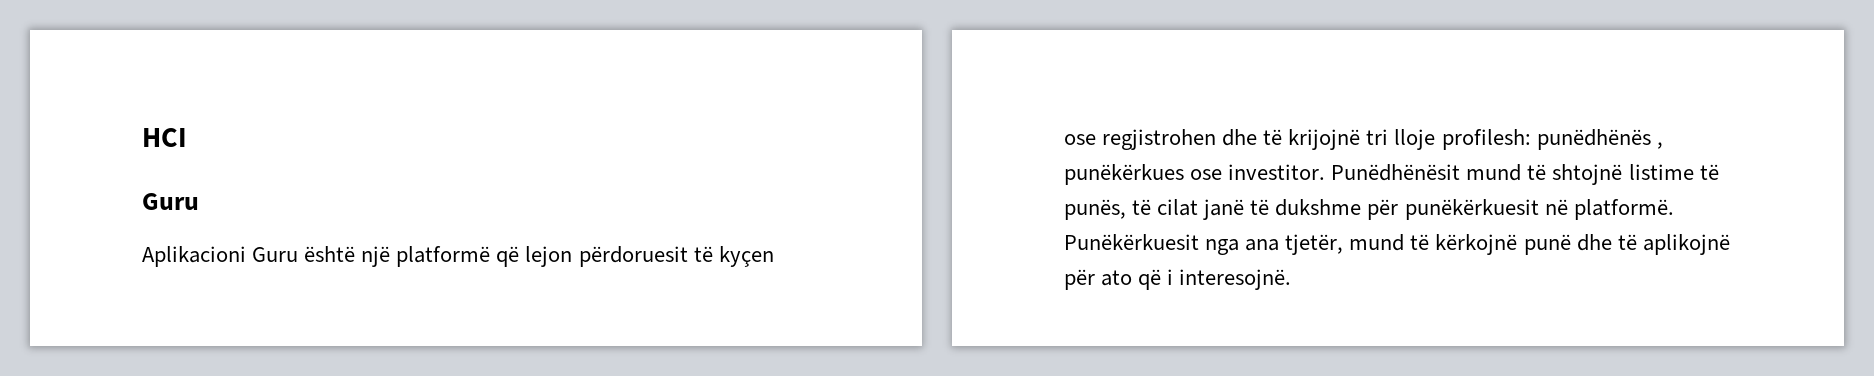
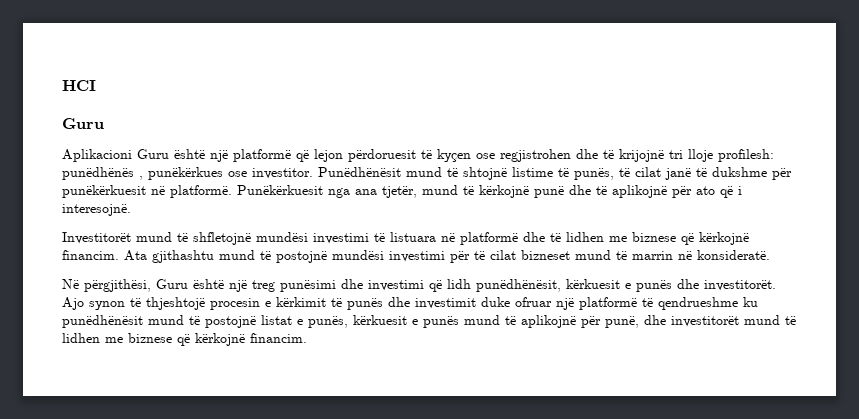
(1292, 279) none -> [62,232,749,245] [62,250,770,263] [62,279,776,292] [62,297,758,310] [62,315,796,328] [62,333,307,346] // Investitorët mund të shfletojnë mundësi investimi të listuara në platformë dhe të lidhen me biznese që kërkojnë financim. Ata gjithashtu mund të postojnë mundësi investimi për të cilat bizneset mund të marrin në konsideratë. // Në përgjithësi, Guru është një treg punësimi dhe investimi që lidh punëdhënësit, kërkuesit e punës dhe investitorët. Ajo synon të thjeshtojë procesin e kërkimit të punës dhe investimit duke ofruar një platformë të qendrueshme ku punëdhënësit mund të postojnë listat e punës, kërkuesit e punës mund të aplikojnë për punë, dhe investitorët mund të lidhen me biznese që kërkojnë financim.

